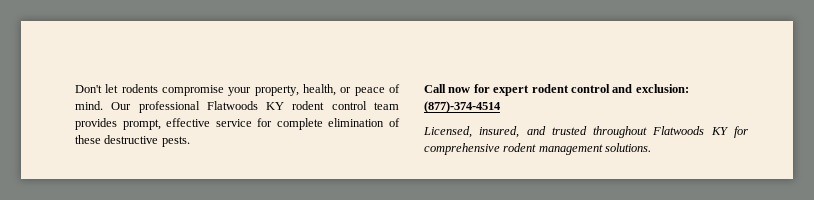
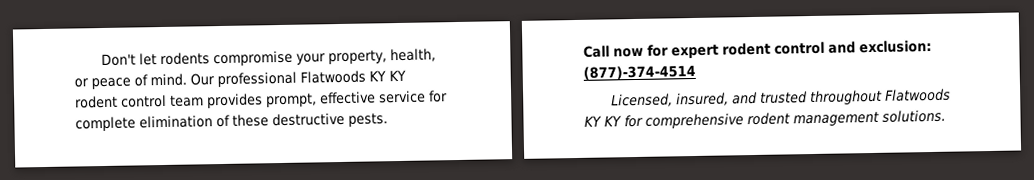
(285, 106) none -> [389,69,406,82] KY
(729, 131) none -> [604,115,622,127] KY

